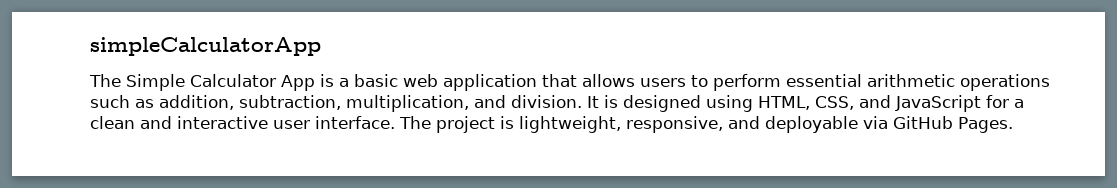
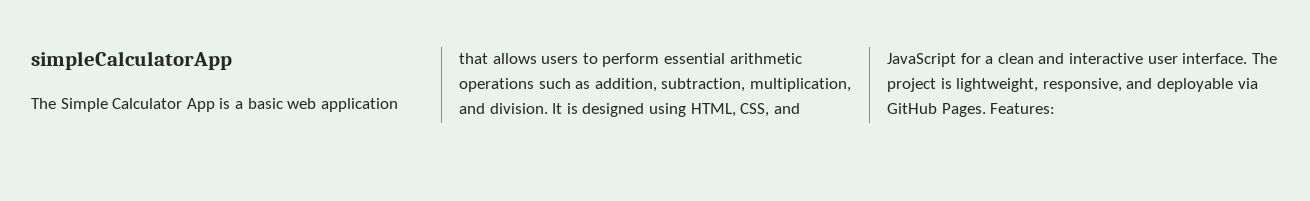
(1013, 125) none -> [990,103,1056,114] Features:

